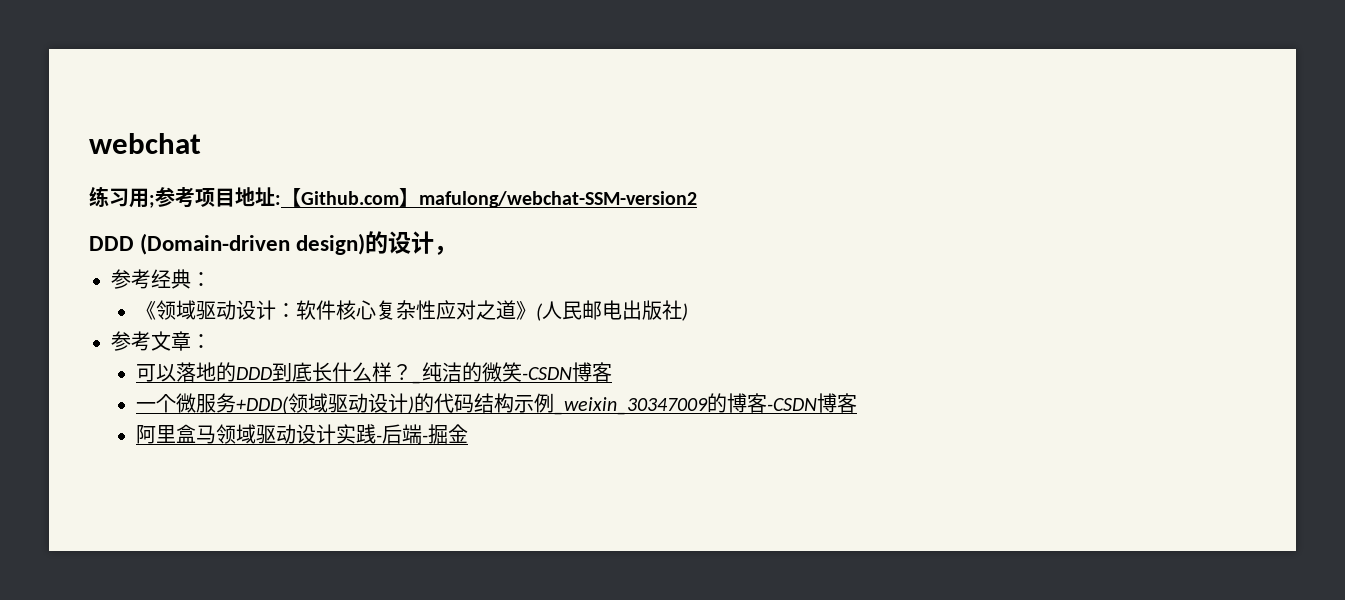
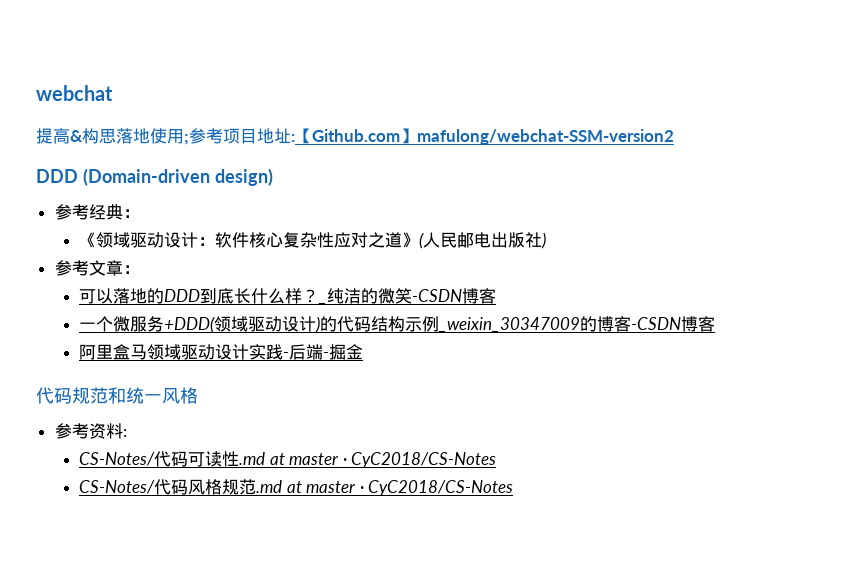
[89,186,129,207] 练习 -> [36,128,167,144] 提高&构思落地使
[365,231,458,255] 的设计， -> (273, 177) none
(468, 433) none -> [36,387,198,404] [54,423,127,439] [78,451,497,468] [78,479,514,496] // 代码规范和统一风格 // 参考资料: // CS-Notes/代码可读性.md at master · CyC2018/CS-Notes // CS-Notes/代码风格规范.md at master · CyC2018/CS-Notes

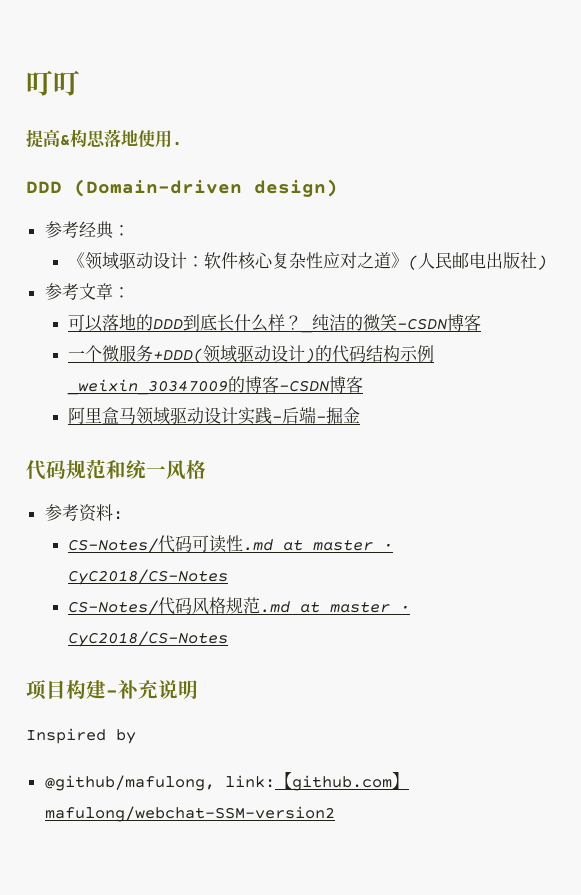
[36,85,113,101] webchat -> [26,70,80,96] 叮叮
[184,128,674,145] ;参考项目地址:【Github.com】mafulong/webchat-SSM-version2 -> [172,141,182,146] .
(514, 488) none -> [26,680,198,700] [26,728,136,744] [44,772,409,791] [44,806,335,822] // 项目构建-补充说明 // Inspired by // @github/mafulong, link:【github.com】mafulong/webchat-SSM-version2

